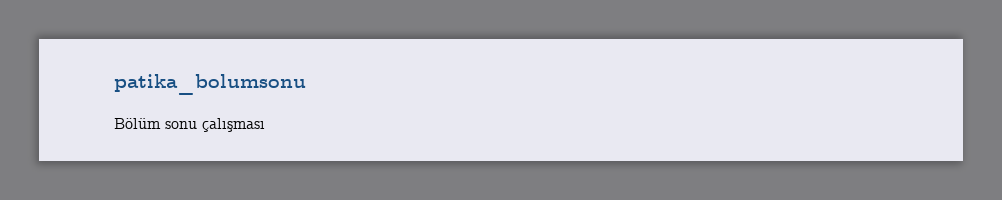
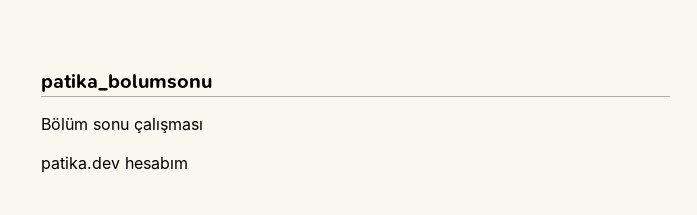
(265, 125) none -> [41,156,188,173] // patika.dev hesabım

